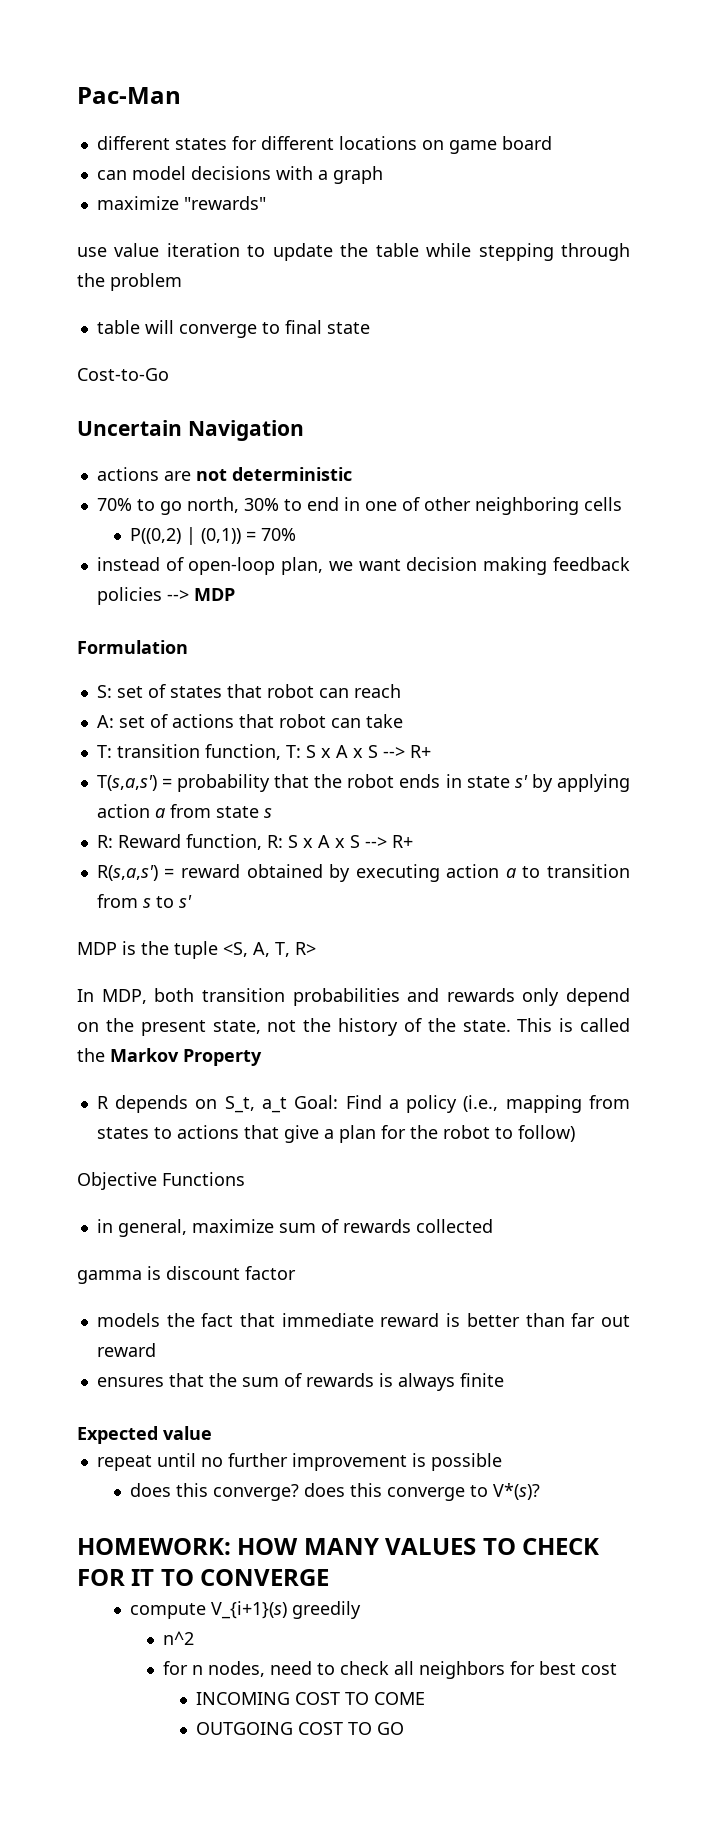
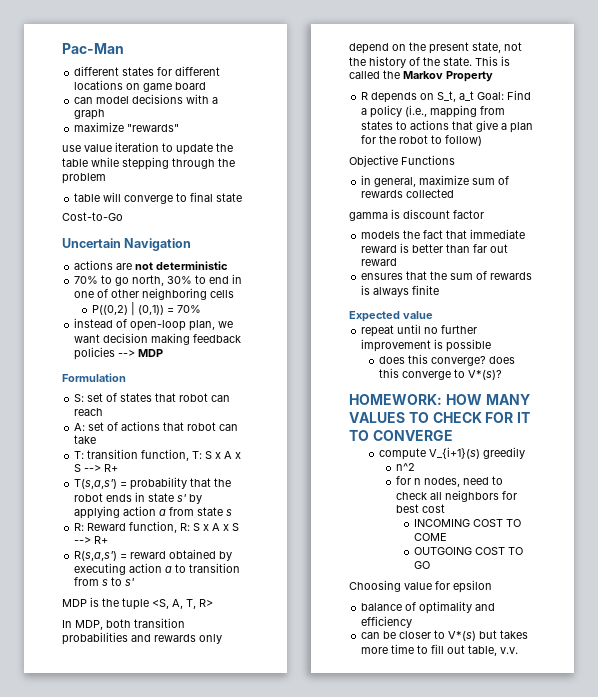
(404, 1728) none -> [349,580,492,593] [361,601,496,614] [361,616,413,628] [361,630,529,641] [361,644,519,656] // Choosing value for epsilon // balance of optimality and efficiency // can be closer to V*(s) but takes more time to fill out table, v.v.

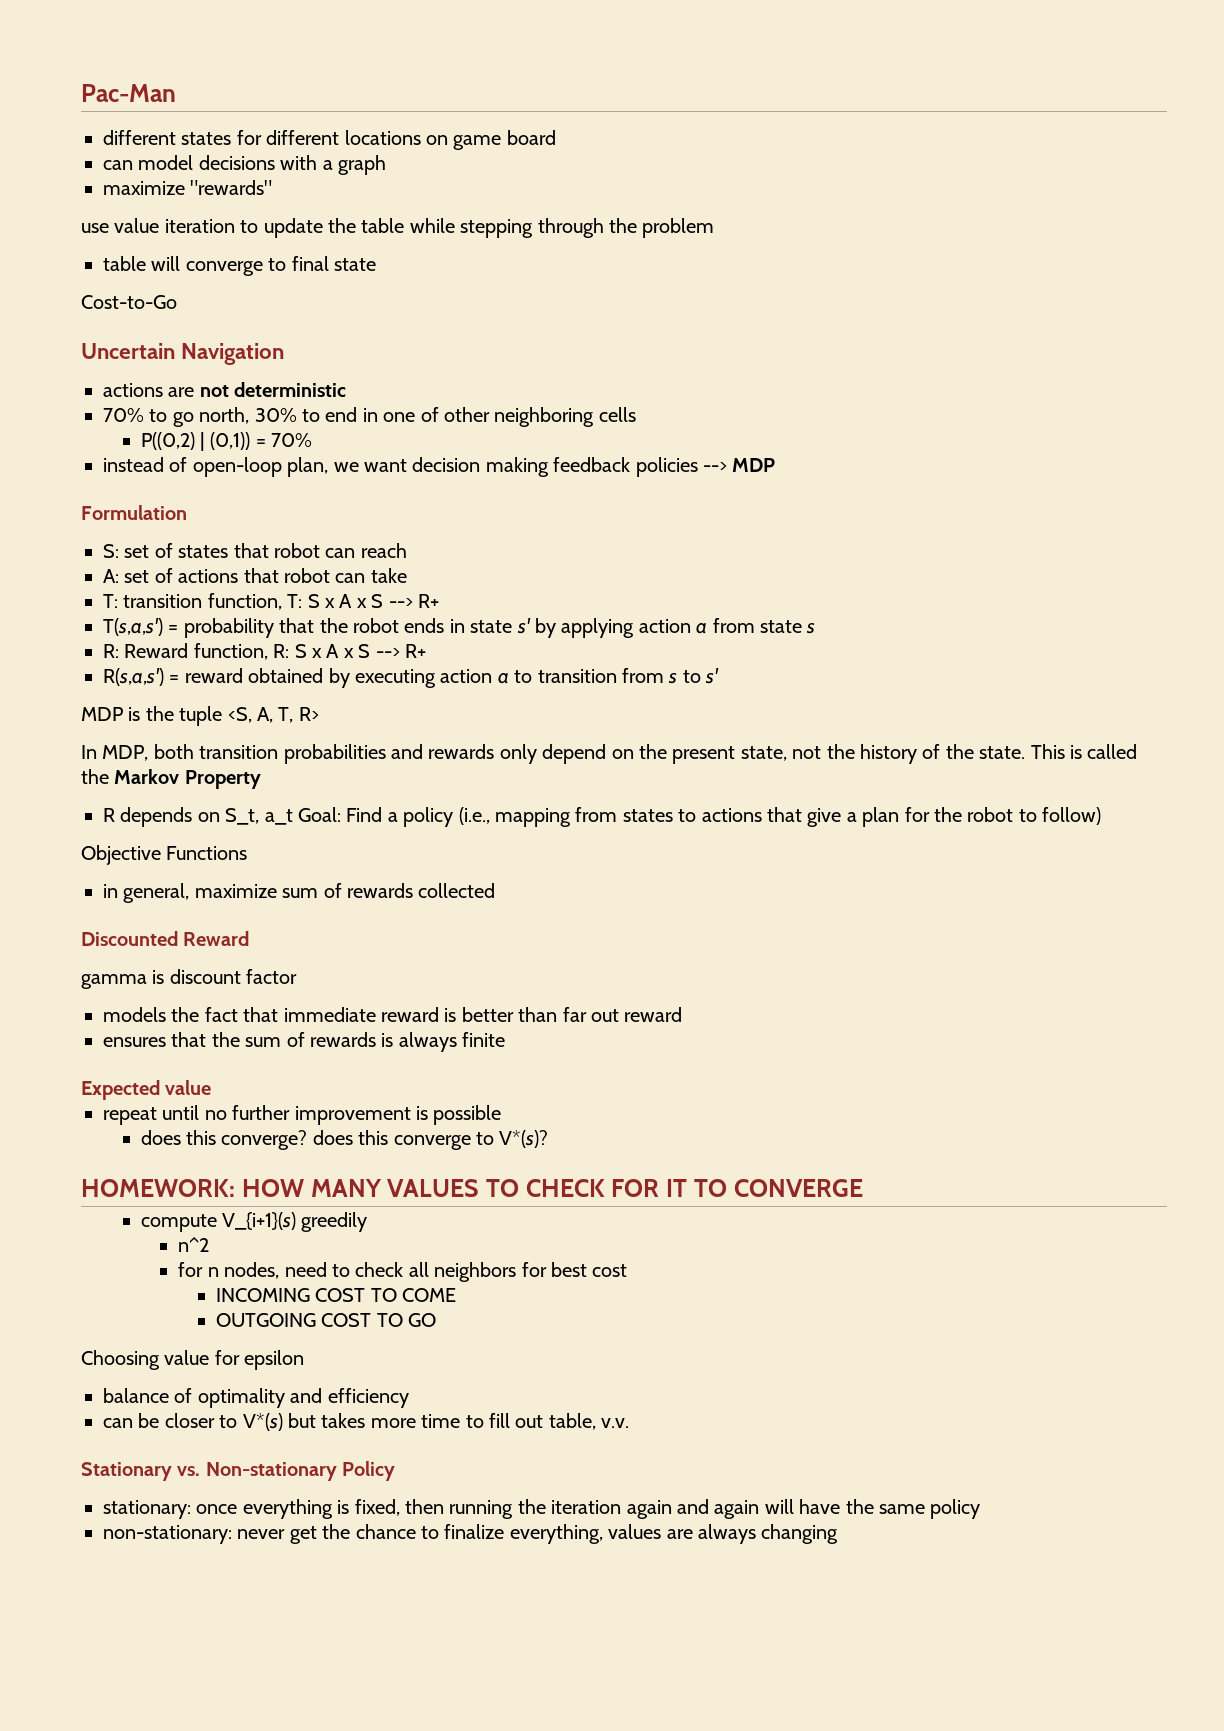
(455, 193) none -> [81,931,250,946] // Discounted Reward
(519, 650) none -> [81,1461,396,1481] [103,1499,981,1519] [103,1524,839,1544] // Stationary vs. Non-stationary Policy // stationary: once everything is fixed, then running the iteration again and again will have the same policy // non-stationary: never get the chance to finalize everything, values are always changing

